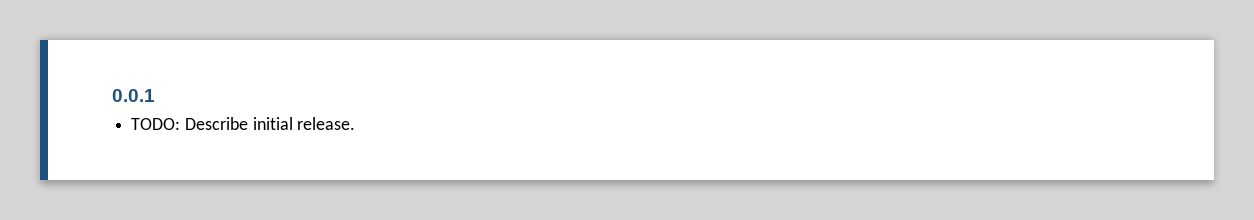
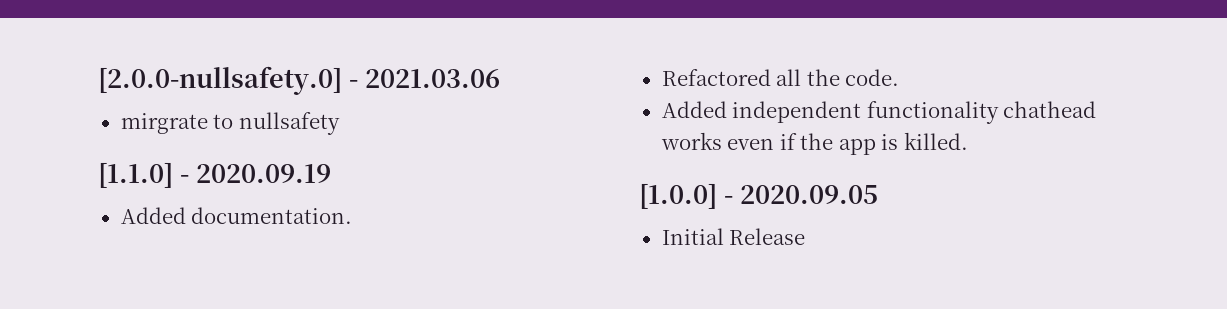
[112,89,155,102] [131,117,356,130] 0.0.1 // TODO: Describe initial release. -> [98,66,500,95] [120,112,340,135] [98,162,331,188] [120,207,353,224] [661,69,900,86] [661,101,1097,124] [660,132,968,155] [639,183,878,209] [661,228,806,245] [2.0.0-nullsafety.0] - 2021.03.06 // mirgrate to nullsafety // [1.1.0] - 2020.09.19 // Added documentation. // Refactored all the code. // Added independent functionality chathead works even if the app is killed. // [1.0.0] - 2020.09.05 // Initial Release

